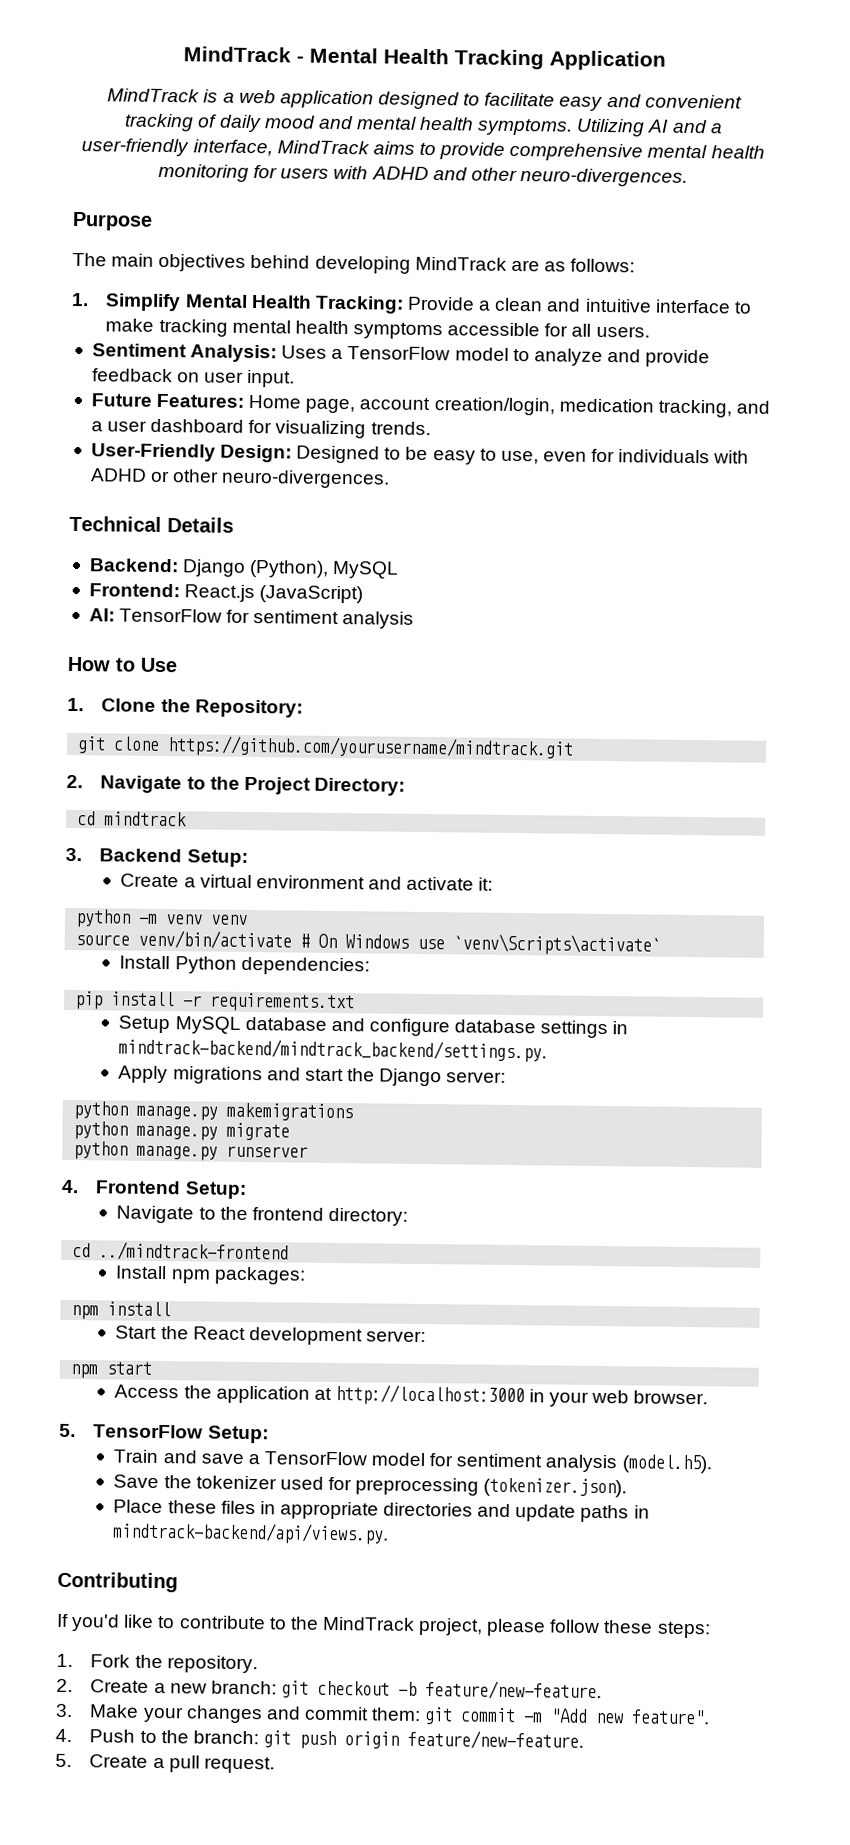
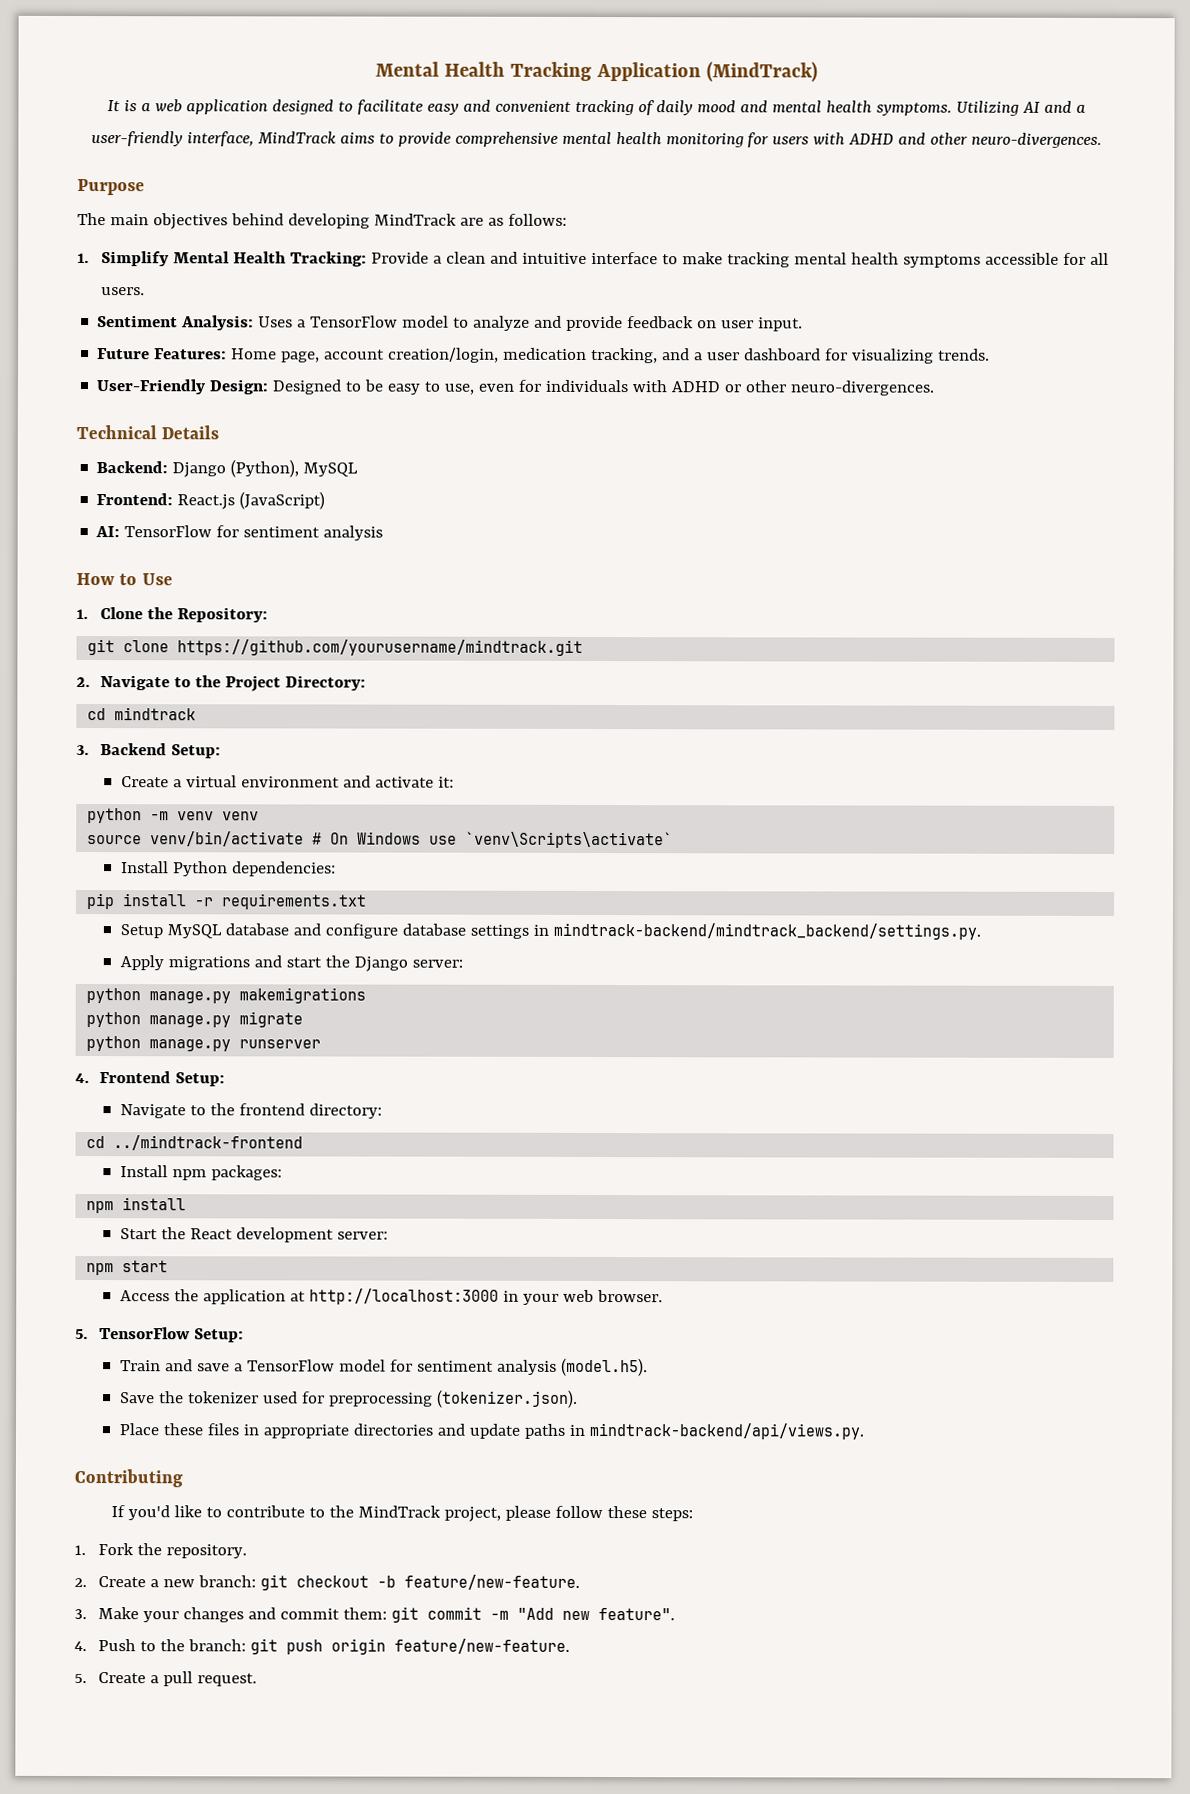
[182,46,304,63] MindTrack - -> (375, 69) none
[107,88,201,103] // MindTrack -> [705,61,818,83] [106,100,120,112] (MindTrack) // It

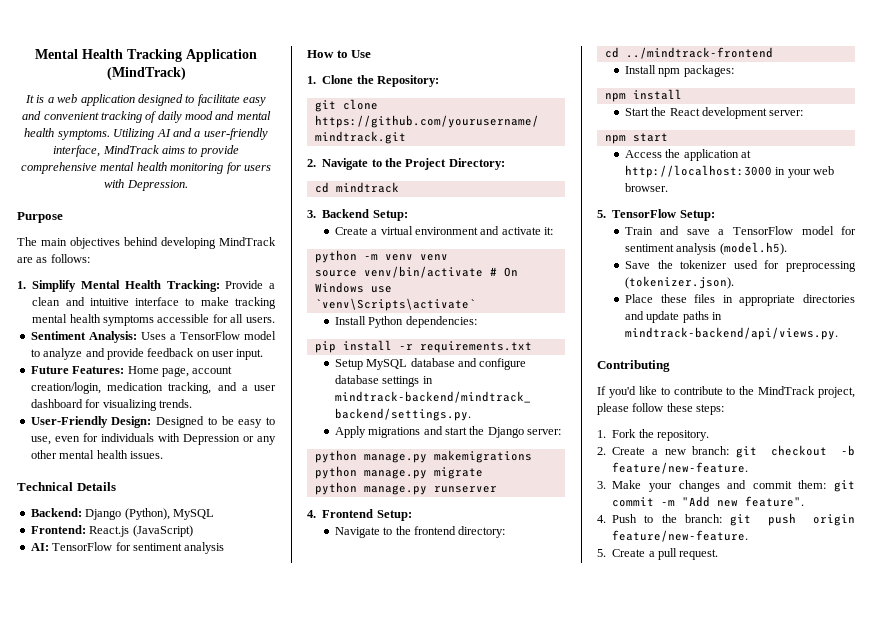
[848,132,1103,148] ADHD and other neuro-divergences. -> [126,180,188,191] Depression.
[671,380,935,396] ADHD or other neuro-divergences. -> [182,434,276,445] [30,450,163,459] Depression or any other mental health issues.

